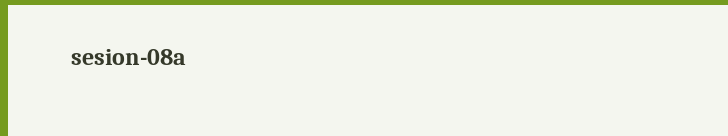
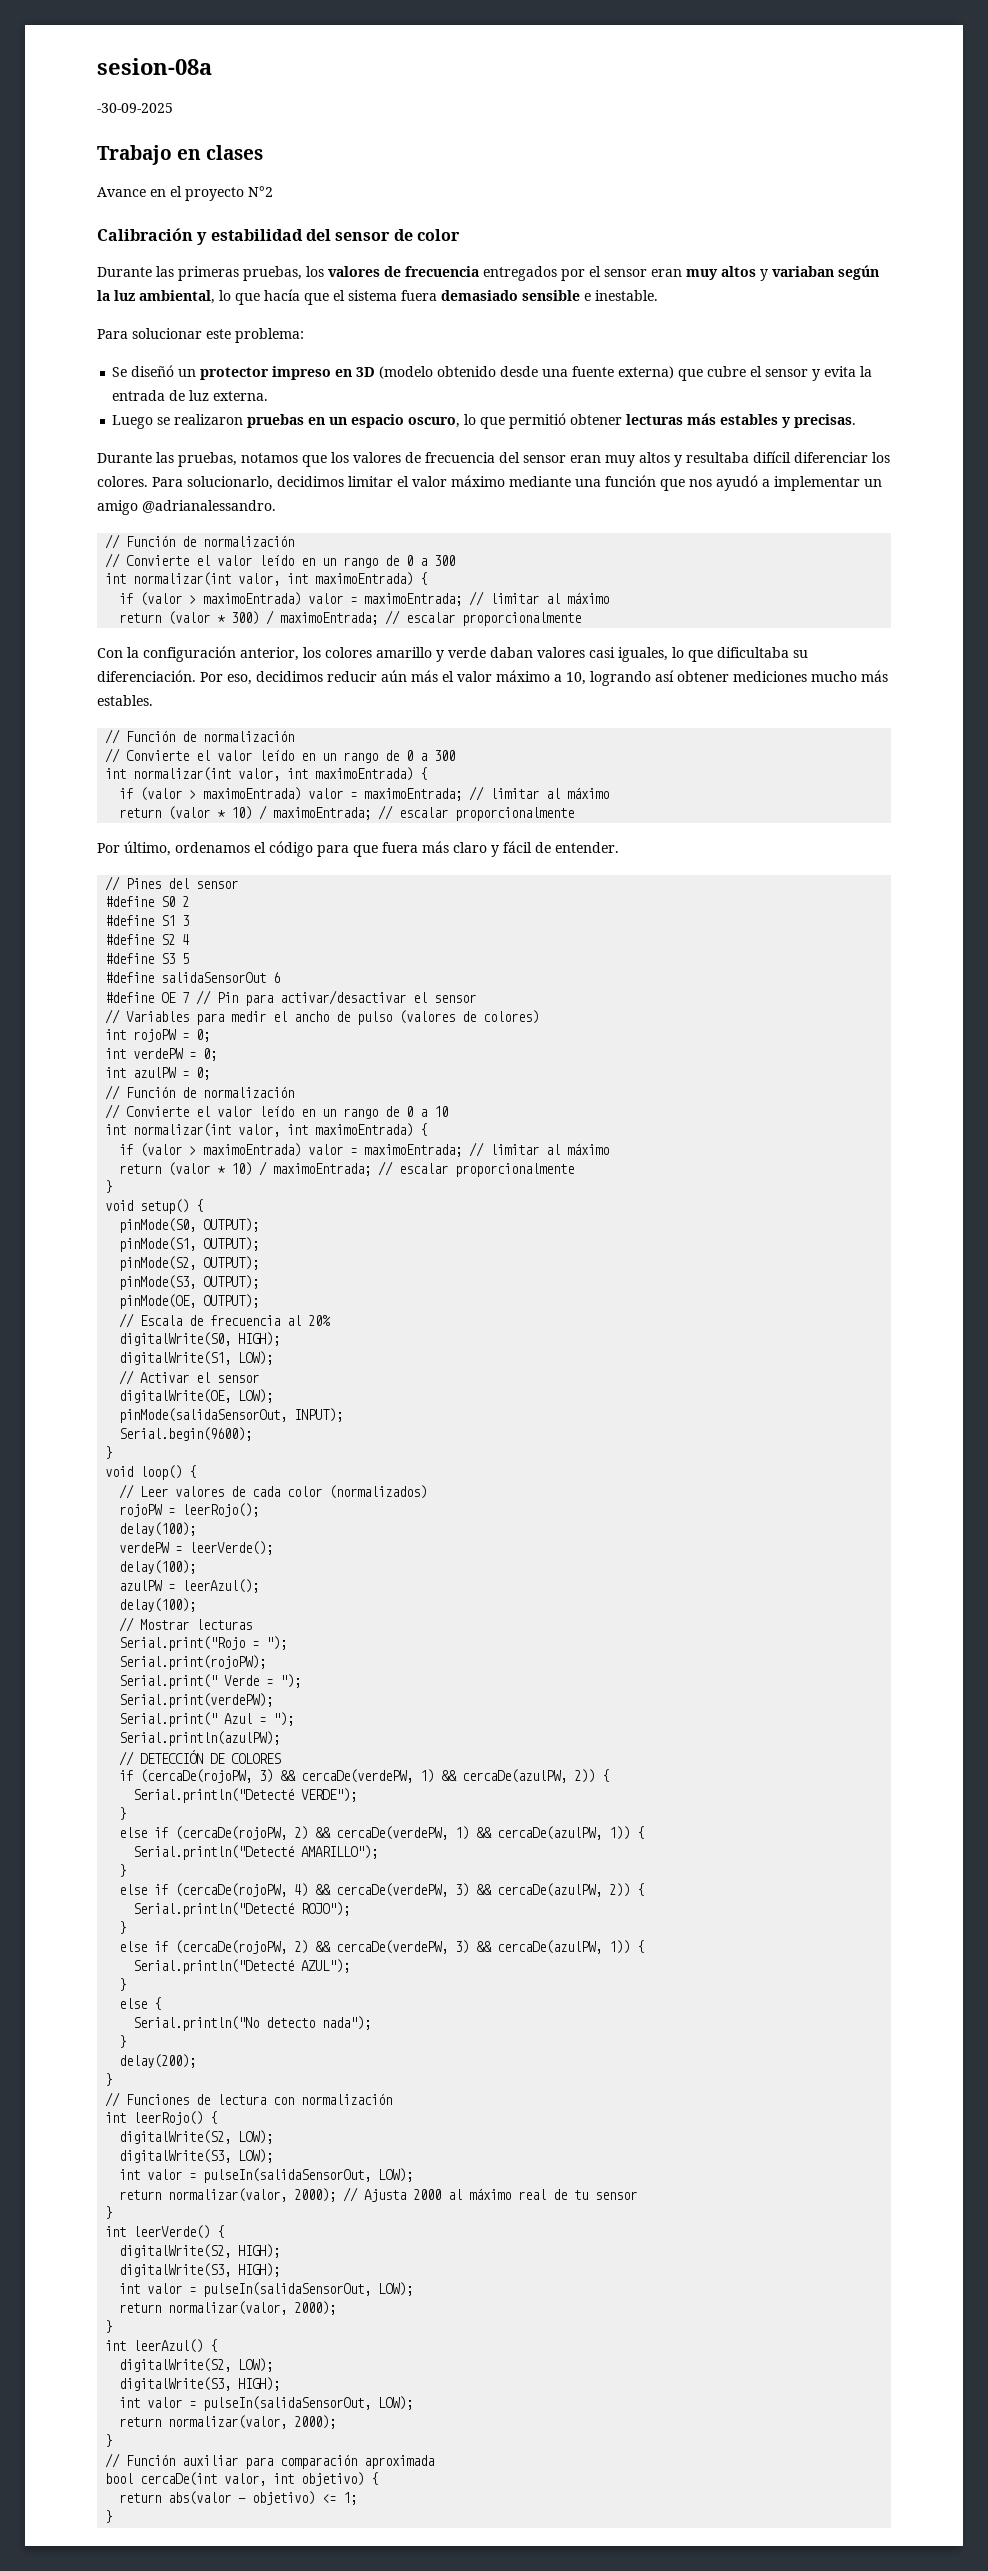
(186, 57) none -> [97,103,173,113] [97,145,264,165] [97,186,273,201] [97,228,460,245] [97,265,879,281] [97,289,658,305] [97,328,304,343] [112,365,873,381] [112,390,269,401] [112,413,857,429] [97,451,890,467] [97,475,882,491] [97,500,276,515] [105,534,295,549] [105,553,456,568] [105,572,428,586] [119,591,610,606] [119,610,582,626] [97,646,808,662] [97,670,888,686] [97,695,153,706] [105,729,295,744] [105,748,456,763] [105,767,428,781] [119,786,610,801] [119,805,575,821] [97,841,619,857] [105,876,239,891] [105,896,190,907] [105,915,190,926] [105,934,190,945] [105,953,190,964] [105,972,281,983] [105,990,477,1006] [105,1009,540,1025] [105,1029,211,1042] [105,1048,218,1061] [105,1067,211,1080] [105,1085,295,1100] [105,1104,449,1119] [105,1123,428,1137] [119,1142,610,1157] [119,1161,575,1177] [105,1180,113,1193] [105,1199,204,1214] [119,1218,260,1233] [119,1237,260,1252] [119,1256,260,1271] [119,1275,260,1290] [119,1294,260,1309] [119,1313,332,1328] [119,1332,281,1346] [119,1351,274,1365] [119,1370,260,1385] [119,1389,274,1403] [119,1408,344,1423] [119,1427,253,1441] [105,1446,113,1459] [105,1465,197,1480] [119,1484,428,1499] [119,1503,260,1517] [119,1522,197,1536] [119,1541,274,1555] [119,1560,197,1574] [119,1579,260,1593] [119,1598,197,1612] [119,1617,253,1632] [119,1636,288,1651] [119,1655,267,1670] [119,1674,302,1689] [119,1693,274,1708] [119,1712,295,1727] [119,1731,281,1746] [119,1750,282,1766] [119,1769,610,1783] [133,1788,358,1803] [119,1807,127,1820] [119,1826,645,1840] [133,1845,379,1860] [119,1864,127,1877] [119,1883,645,1897] [133,1902,351,1917] [119,1921,127,1934] [119,1940,645,1954] [133,1959,351,1974] [119,1978,127,1991] [119,1997,162,2010] [133,2016,372,2031] [119,2035,127,2048] [119,2054,197,2068] [105,2073,113,2086] [105,2092,393,2107] [105,2111,218,2125] [119,2130,274,2144] [119,2149,274,2163] [119,2168,414,2183] [119,2187,638,2202] [105,2206,113,2219] [105,2225,225,2239] [119,2244,281,2258] [119,2263,281,2277] [119,2282,414,2297] [119,2301,337,2315] [105,2320,113,2333] [105,2339,218,2353] [119,2358,274,2372] [119,2377,281,2391] [119,2396,414,2411] [119,2415,337,2429] [105,2434,113,2447] [105,2453,435,2469] [105,2472,379,2486] [119,2491,358,2505] [105,2510,113,2523] // -30-09-2025 // Trabajo en clases // Avance en el proyecto N°2 // Calibración y estabilidad del sensor de color // Durante las primeras pruebas, los valores de frecuencia entregados por el sensor eran muy altos y variaban según la luz ambiental, lo que hacía que el sistema fuera demasiado sensible e inestable. // Para solucionar este problema: // Se diseñó un protector impreso en 3D (modelo obtenido desde una fuente externa) que cubre el sensor y evita la entrada de luz externa. // Luego se realizaron pruebas en un espacio oscuro, lo que permitió obtener lecturas más estables y precisas. // Durante las pruebas, notamos que los valores de frecuencia del sensor eran muy altos y resultaba difícil diferenciar los colores. Para solucionarlo, decidimos limitar el valor máximo mediante una función que nos ayudó a implementar un amigo @adrianalessandro. // // Función de normalización // // Convierte el valor leído en un rango de 0 a 300 // int normalizar(int valor, int maximoEntrada) { // if (valor > maximoEntrada) valor = maximoEntrada; // limitar al máximo // return (valor * 300) / maximoEntrada; // escalar proporcionalmente // Con la configuración anterior, los colores amarillo y verde daban valores casi iguales, lo que dificultaba su diferenciación. Por eso, decidimos reducir aún más el valor máximo a 10, logrando así obtener mediciones mucho más estables. // // Función de normalización // // Convierte el valor leído en un rango de 0 a 300 // int normalizar(int valor, int maximoEntrada) { // if (valor > maximoEntrada) valor = maximoEntrada; // limitar al máximo // return (valor * 10) / maximoEntrada; // escalar proporcionalmente // Por último, ordenamos el código para que fuera más claro y fácil de entender. // // Pines del sensor // #define S0 2 // #define S1 3 // #define S2 4 // #define S3 5 // #define salidaSensorOut 6 // #define OE 7 // Pin para activar/desactivar el sensor // // Variables para medir el ancho de pulso (valores de colores) // int rojoPW = 0; // int verdePW = 0; // int azulPW = 0; // // Función de normalización // // Convierte el valor leído en un rango de 0 a 10 // int normalizar(int valor, int maximoEntrada) { // if (valor > maximoEntrada) valor = maximoEntrada; // limitar al máximo // return (valor * 10) / maximoEntrada; // escalar proporcionalmente // } // void setup() { // pinMode(S0, OUTPUT); // pinMode(S1, OUTPUT); // pinMode(S2, OUTPUT); // pinMode(S3, OUTPUT); // pinMode(OE, OUTPUT); // // Escala de frecuencia al 20% // digitalWrite(S0, HIGH); // digitalWrite(S1, LOW); // // Activar el sensor // digitalWrite(OE, LOW); // pinMode(salidaSensorOut, INPUT); // Serial.begin(9600); // } // void loop() { // // Leer valores de cada color (normalizados) // rojoPW = leerRojo(); // delay(100); // verdePW = leerVerde(); // delay(100); // azulPW = leerAzul(); // delay(100); // // Mostrar lecturas // Serial.print("Rojo = "); // Serial.print(rojoPW); // Serial.print(" Verde = "); // Serial.print(verdePW); // Serial.print(" Azul = "); // Serial.println(azulPW); // // DETECCIÓN DE COLORES // if (cercaDe(rojoPW, 3) && cercaDe(verdePW, 1) && cercaDe(azulPW, 2)) { // Serial.println("Detecté VERDE"); // } // else if (cercaDe(rojoPW, 2) && cercaDe(verdePW, 1) && cercaDe(azulPW, 1)) { // Serial.println("Detecté AMARILLO"); // } // else if (cercaDe(rojoPW, 4) && cercaDe(verdePW, 3) && cercaDe(azulPW, 2)) { // Serial.println("Detecté ROJO"); // } // else if (cercaDe(rojoPW, 2) && cercaDe(verdePW, 3) && cercaDe(azulPW, 1)) { // Serial.println("Detecté AZUL"); // } // else { // Serial.println("No detecto nada"); // } // delay(200); // } // // Funciones de lectura con normalización // int leerRojo() { // digitalWrite(S2, LOW); // digitalWrite(S3, LOW); // int valor = pulseIn(salidaSensorOut, LOW); // return normalizar(valor, 2000); // Ajusta 2000 al máximo real de tu sensor // } // int leerVerde() { // digitalWrite(S2, HIGH); // digitalWrite(S3, HIGH); // int valor = pulseIn(salidaSensorOut, LOW); // return normalizar(valor, 2000); // } // int leerAzul() { // digitalWrite(S2, LOW); // digitalWrite(S3, HIGH); // int valor = pulseIn(salidaSensorOut, LOW); // return normalizar(valor, 2000); // } // // Función auxiliar para comparación aproximada // bool cercaDe(int valor, int objetivo) { // return abs(valor - objetivo) <= 1; // }

